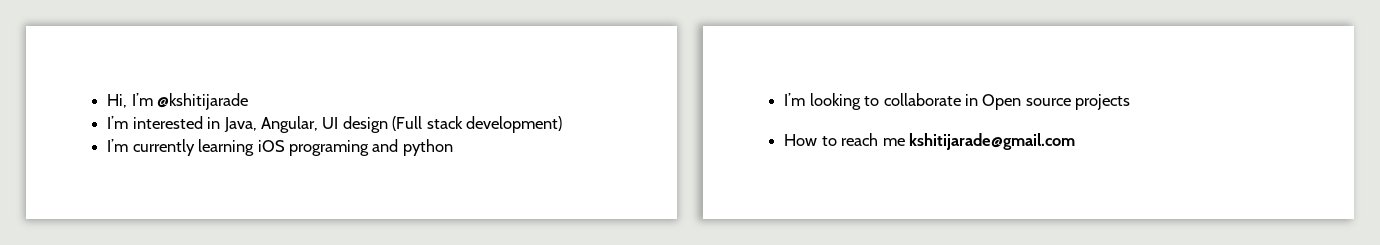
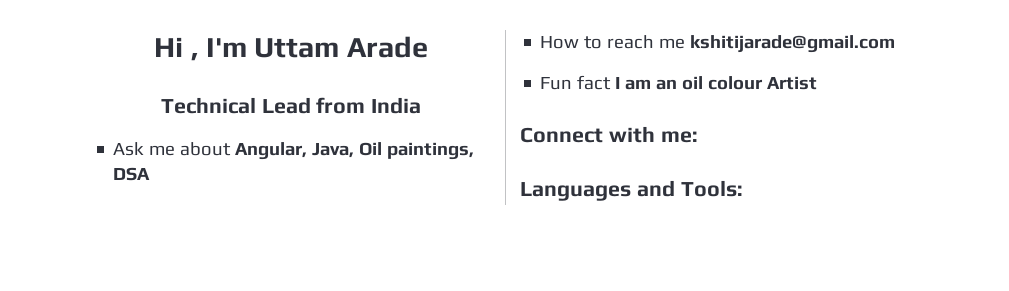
[107,93,249,110] [107,116,563,133] [107,139,453,156] [784,93,1131,110] Hi, I’m @kshitijarade // I’m interested in Java, Angular, UI design (Full stack development) // I’m currently learning iOS programing and python // I’m looking to collaborate in Open source projects -> [153,36,429,61] [160,97,422,114] [113,142,475,160] [113,167,151,181] Hi , I'm Uttam Arade // Technical Lead from India // Ask me about Angular, Java, Oil paintings, DSA
(1075, 141) none -> [540,75,818,90] [520,126,698,143] [520,180,743,201] // Fun fact I am an oil colour Artist // Connect with me: // Languages and Tools:

